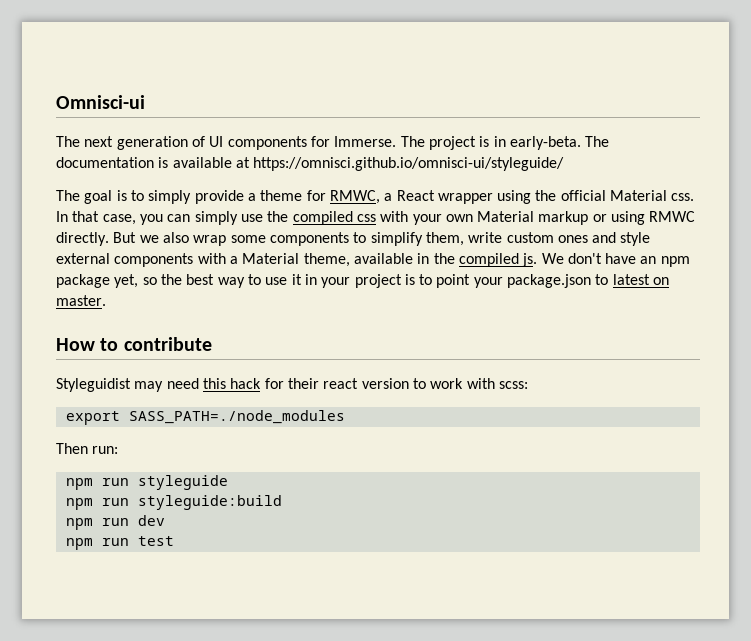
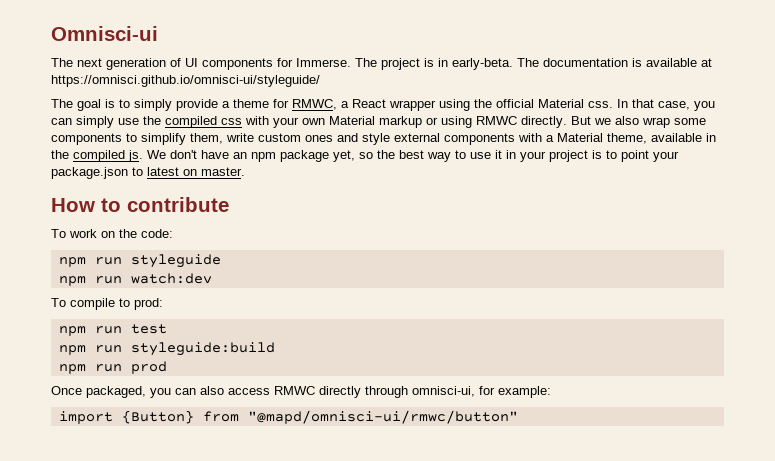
[56,378,528,392] [65,410,345,425] [56,443,119,454] [65,475,228,490] Styleguidist may need this hack for their react version to work with scss: // export SASS_PATH=./node_modules // Then run: // npm run styleguide -> [51,229,173,238] [58,254,221,268] [58,273,212,286] [51,298,163,310] [58,324,167,336] To work on the code: // npm run styleguide // npm run watch:dev // To compile to prod: // npm run test
[137,515,165,526] [65,536,174,550] dev // npm run test -> [130,361,167,374] [51,386,551,398] [58,410,518,424] prod // Once packaged, you can also access RMWC directly through omnisci-ui, for example: // import {Button} from "@mapd/omnisci-ui/rmwc/button"

